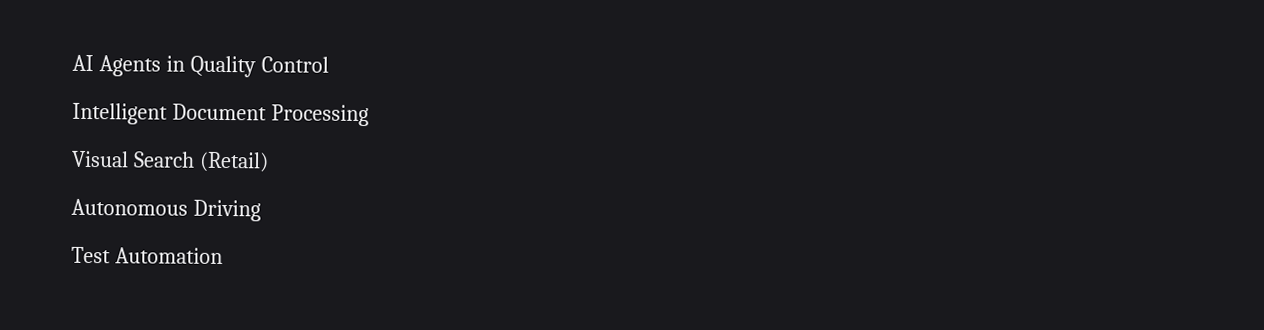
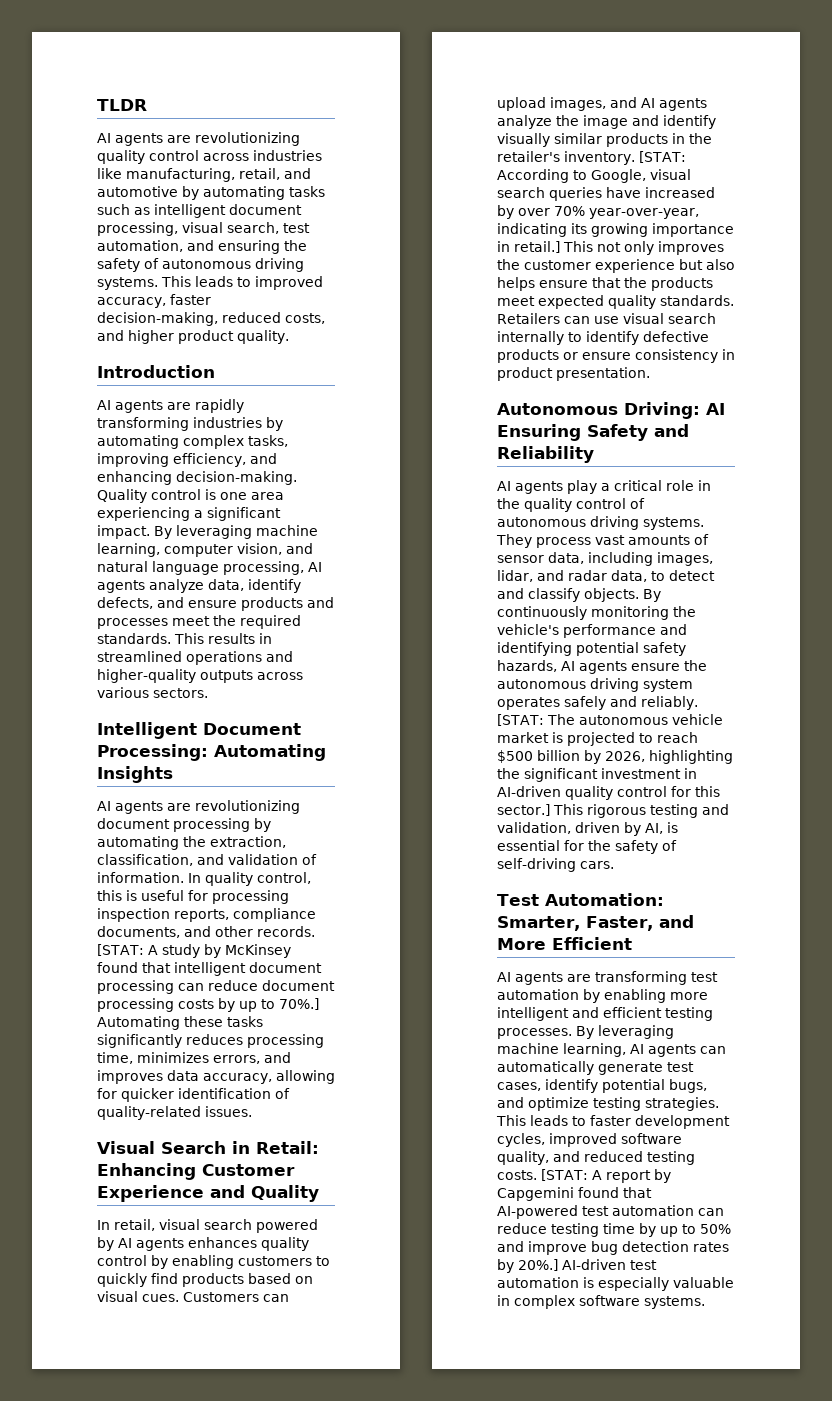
[72,54,329,78] [72,102,369,127] [71,150,269,173] [71,198,261,222] [71,246,223,264] AI Agents in Quality Control // Intelligent Document Processing // Visual Search (Retail) // Autonomous Driving // Test Automation -> [97,99,147,111] [97,132,300,146] [97,150,322,164] [97,168,311,182] [97,186,325,200] [97,204,302,218] [97,222,310,236] [97,240,307,254] [97,258,304,272] [97,276,323,290] [97,294,211,308] [97,312,325,326] [97,330,289,344] [97,365,215,378] [97,399,244,413] [97,417,283,431] [97,435,288,449] [97,453,277,467] [97,471,297,485] [97,489,284,503] [97,507,281,521] [97,525,318,539] [97,543,313,557] [97,561,322,575] [97,579,301,593] [97,597,334,611] [97,615,301,629] [97,633,272,644] [97,651,293,665] [97,669,303,683] [97,687,208,698] [97,722,301,739] [97,744,326,761] [97,766,173,783] [97,800,300,814] [97,818,271,832] [97,836,286,850] [97,854,317,866] [97,872,311,886] [97,890,289,904] [97,908,316,922] [97,926,315,938] [97,944,291,958] [97,962,322,976] [97,980,335,994] [97,998,319,1012] [97,1016,263,1030] [97,1034,324,1048] [97,1052,291,1064] [97,1070,335,1084] [97,1088,290,1102] [97,1106,252,1120] [97,1141,319,1154] [97,1163,295,1180] [97,1185,319,1202] [97,1219,318,1233] [97,1237,309,1251] [97,1255,330,1269] [97,1273,313,1287] [97,1291,289,1302] [497,97,707,111] [497,115,716,129] [497,133,712,147] [497,151,686,165] [497,169,691,183] [497,187,715,201] [497,205,699,219] [497,223,734,237] [497,241,724,255] [497,259,735,273] [497,277,713,291] [497,295,734,309] [497,313,716,324] [497,331,709,345] [497,349,735,363] [497,367,650,381] [497,402,725,419] [497,424,689,441] [497,446,594,463] [497,480,711,494] [497,498,645,512] [497,516,704,530] [496,534,709,548] [497,552,713,566] [497,570,715,582] [497,588,661,602] [497,606,696,620] [497,624,687,638] [497,642,686,656] [497,660,707,674] [497,678,693,692] [497,696,698,710] [497,714,723,726] [497,732,698,746] [497,750,733,764] [497,768,697,782] [497,786,720,800] [497,804,729,818] [497,822,678,836] [497,840,677,854] [497,858,614,872] [497,893,664,906] [497,915,694,931] [497,937,632,950] [497,971,718,985] [497,989,708,1003] [497,1007,713,1021] [497,1025,674,1039] [497,1043,726,1057] [497,1061,694,1075] [497,1079,707,1093] [497,1097,719,1111] [496,1115,730,1129] [497,1133,682,1147] [497,1151,695,1165] [497,1169,671,1183] [497,1187,652,1201] [497,1205,724,1219] [497,1223,731,1237] [497,1241,729,1255] [497,1259,657,1273] [497,1277,734,1291] [497,1295,705,1309] TLDR // AI agents are revolutionizing quality control across industries like manufacturing, retail, and automotive by automating tasks such as intelligent document processing, visual search, test automation, and ensuring the safety of autonomous driving systems. This leads to improved accuracy, faster decision-making, reduced costs, and higher product quality. // Introduction // AI agents are rapidly transforming industries by automating complex tasks, improving efficiency, and enhancing decision-making. Quality control is one area experiencing a significant impact. By leveraging machine learning, computer vision, and natural language processing, AI agents analyze data, identify defects, and ensure products and processes meet the required standards. This results in streamlined operations and higher-quality outputs across various sectors. // Intelligent Document Processing: Automating Insights // AI agents are revolutionizing document processing by automating the extraction, classification, and validation of information. In quality control, this is useful for processing inspection reports, compliance documents, and other records. [STAT: A study by McKinsey found that intelligent document processing can reduce document processing costs by up to 70%.] Automating these tasks significantly reduces processing time, minimizes errors, and improves data accuracy, allowing for quicker identification of quality-related issues. // Visual Search in Retail: Enhancing Customer Experience and Quality // In retail, visual search powered by AI agents enhances quality control by enabling customers to quickly find products based on visual cues. Customers can upload images, and AI agents analyze the image and identify visually similar products in the retailer's inventory. [STAT: According to Google, visual search queries have increased by over 70% year-over-year, indicating its growing importance in retail.] This not only improves the customer experience but also helps ensure that the products meet expected quality standards. Retailers can use visual search internally to identify defective products or ensure consistency in product presentation. // Autonomous Driving: AI Ensuring Safety and Reliability // AI agents play a critical role in the quality control of autonomous driving systems. They process vast amounts of sensor data, including images, lidar, and radar data, to detect and classify objects. By continuously monitoring the vehicle's performance and identifying potential safety hazards, AI agents ensure the autonomous driving system operates safely and reliably. [STAT: The autonomous vehicle market is projected to reach $500 billion by 2026, highlighting the significant investment in AI-driven quality control for this sector.] This rigorous testing and validation, driven by AI, is essential for the safety of self-driving cars. // Test Automation: Smarter, Faster, and More Efficient // AI agents are transforming test automation by enabling more intelligent and efficient testing processes. By leveraging machine learning, AI agents can automatically generate test cases, identify potential bugs, and optimize testing strategies. This leads to faster development cycles, improved software quality, and reduced testing costs. [STAT: A report by Capgemini found that AI-powered test automation can reduce testing time by up to 50% and improve bug detection rates by 20%.] AI-driven test automation is especially valuable in complex software systems.

